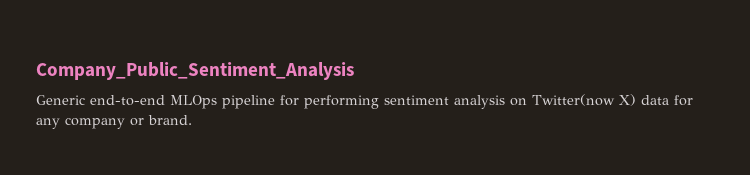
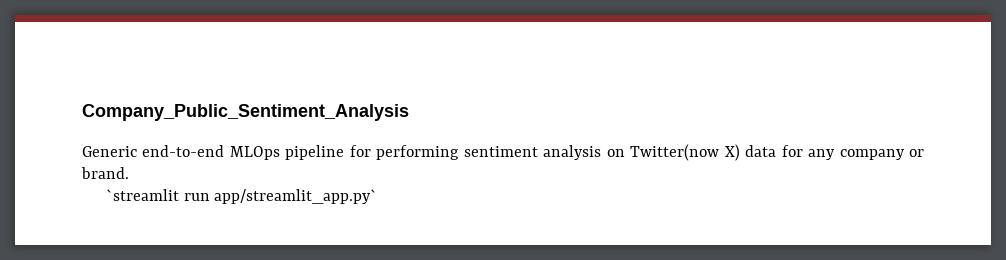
(192, 120) none -> [105,189,378,204] // `streamlit run app/streamlit_app.py`

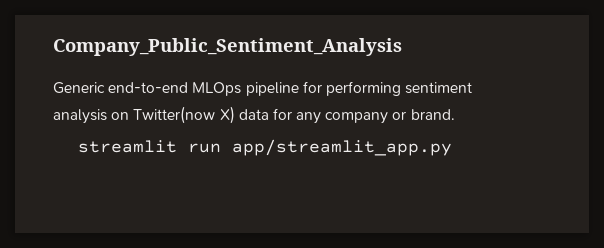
[105,189,378,204] `streamlit run app/streamlit_app.py` -> [77,139,452,156] streamlit run app/streamlit_app.py

